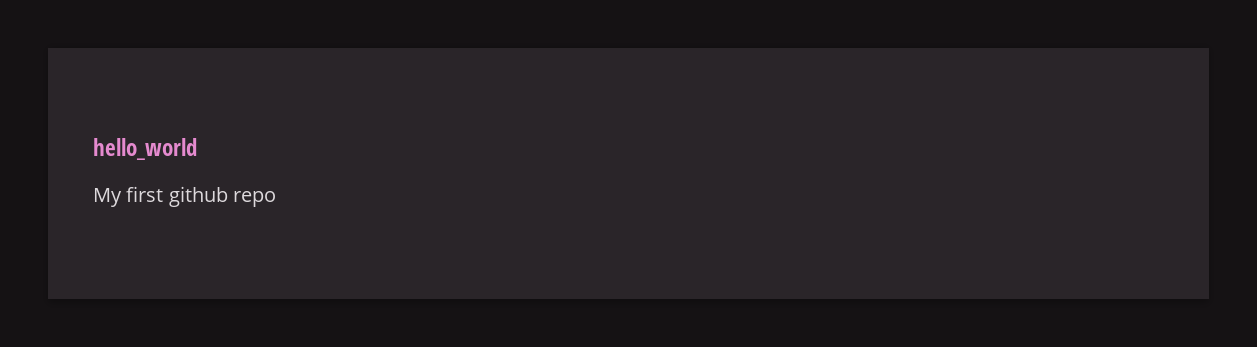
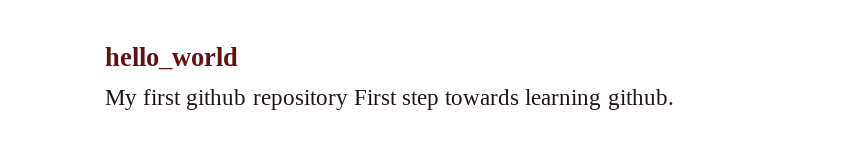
[232,191,276,207] repo -> [252,89,674,110] repository First step towards learning github.

